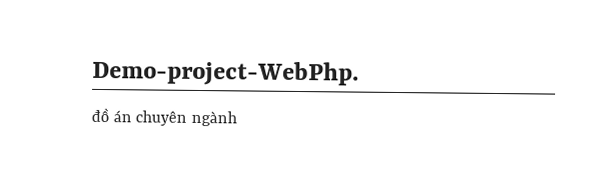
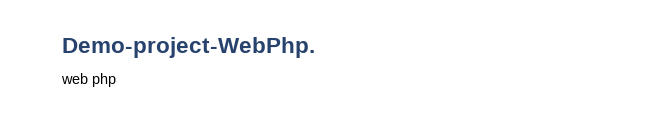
[91,107,238,127] đồ án chuyên ngành -> [61,73,116,87] web php

